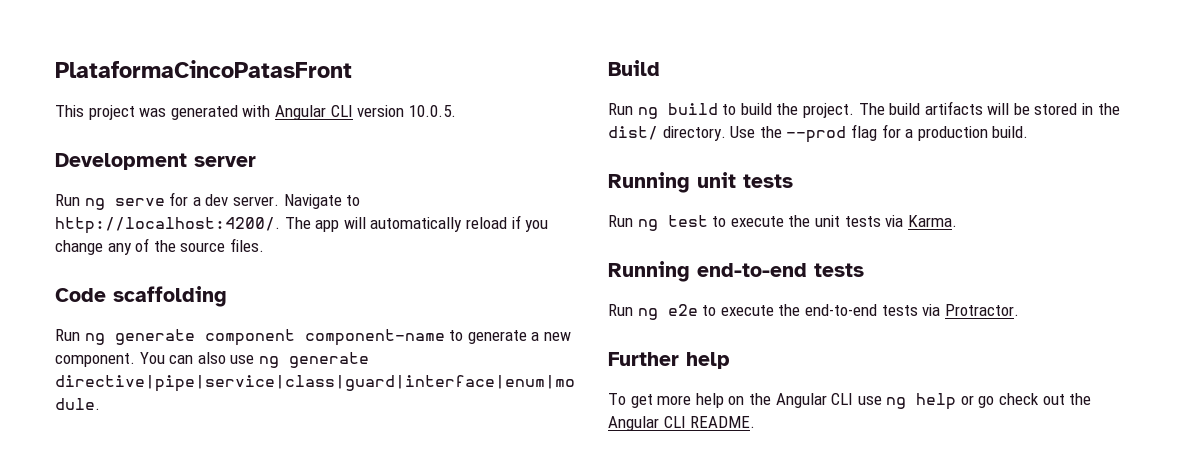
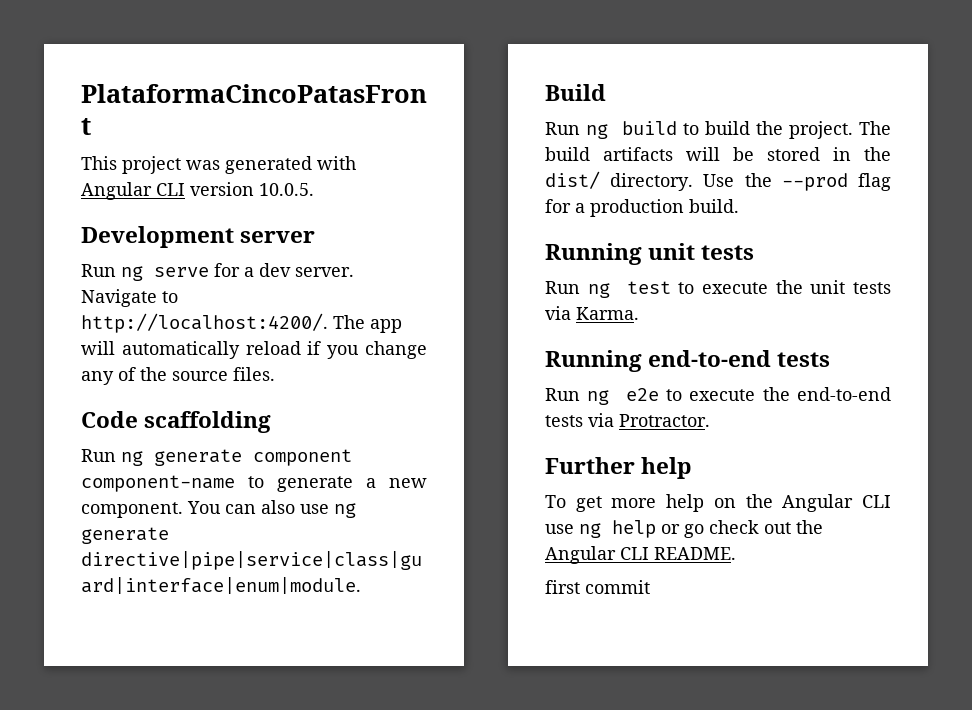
(756, 422) none -> [545,580,650,594] // first commit

